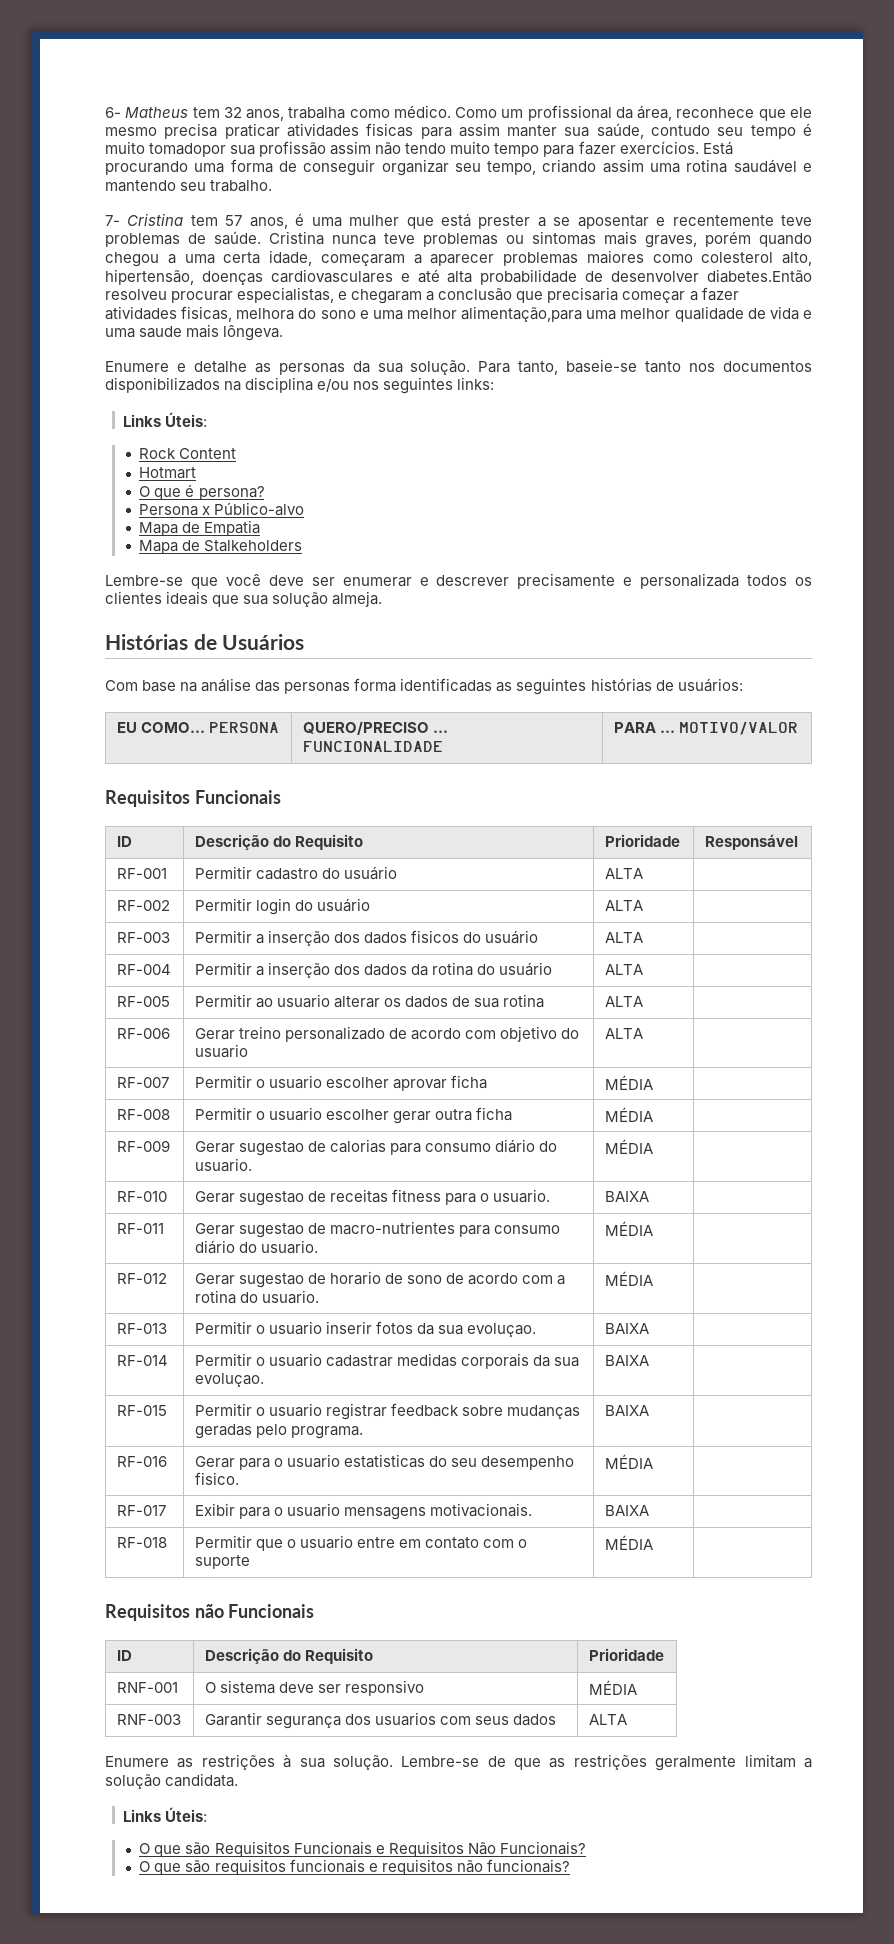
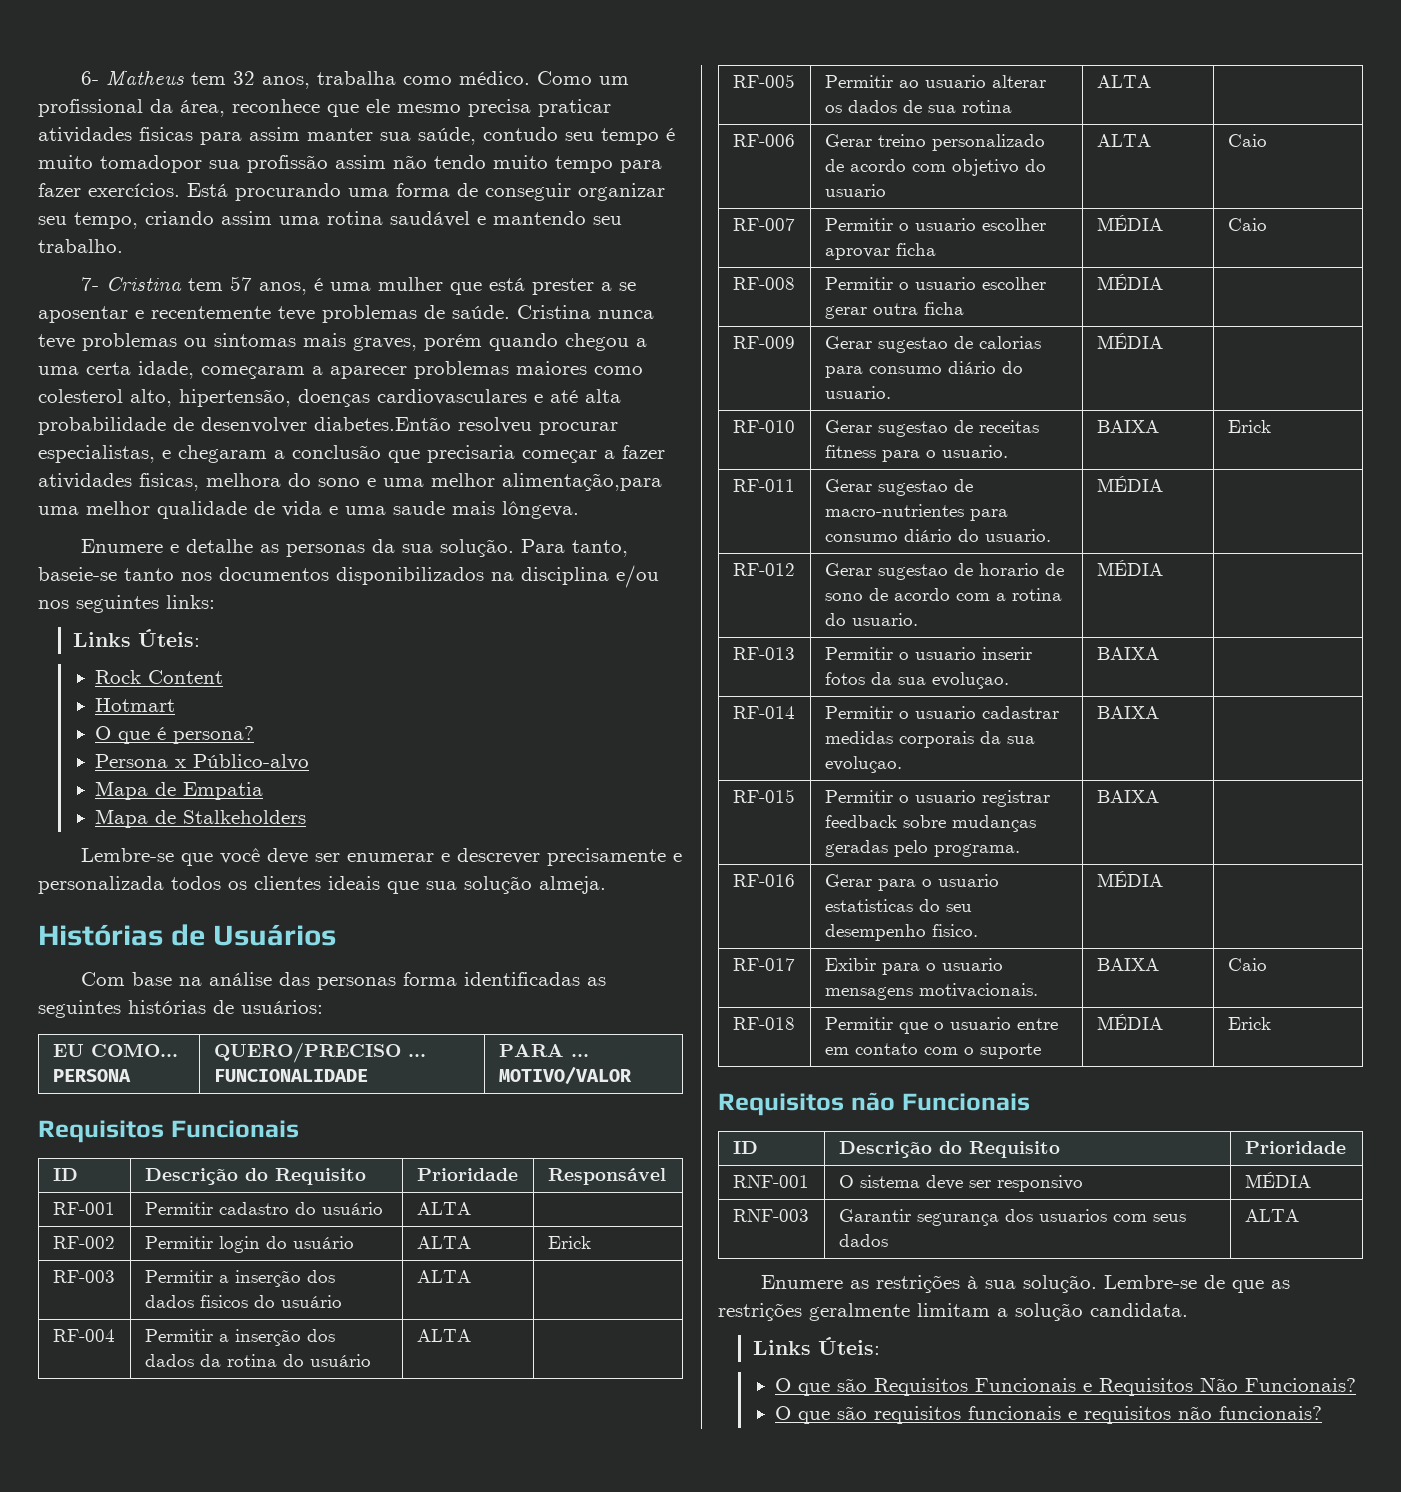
(643, 905) none -> [547,1236,591,1249] Erick
(643, 1033) none -> [1227,134,1267,147] Caio
(653, 1082) none -> [1227,218,1267,231] Caio
(649, 1196) none -> [1227,420,1271,433] Erick
(649, 1510) none -> [1227,958,1267,971] Caio
(653, 1542) none -> [1227,1017,1271,1030] Erick

